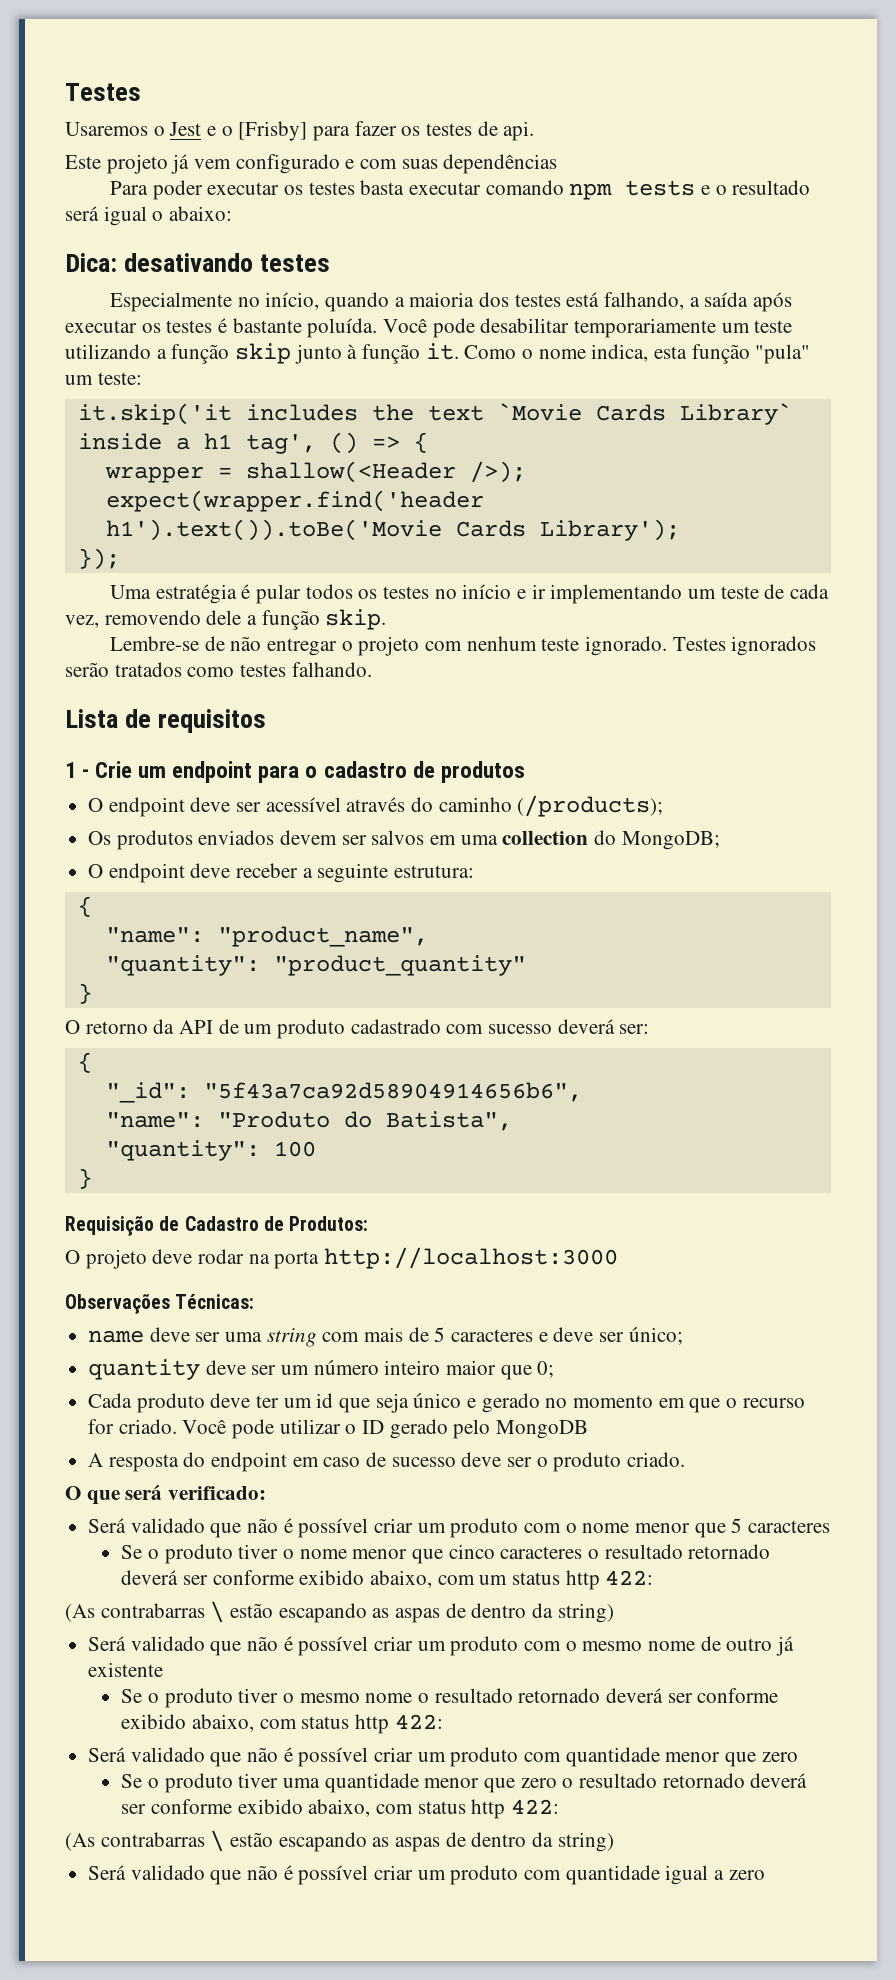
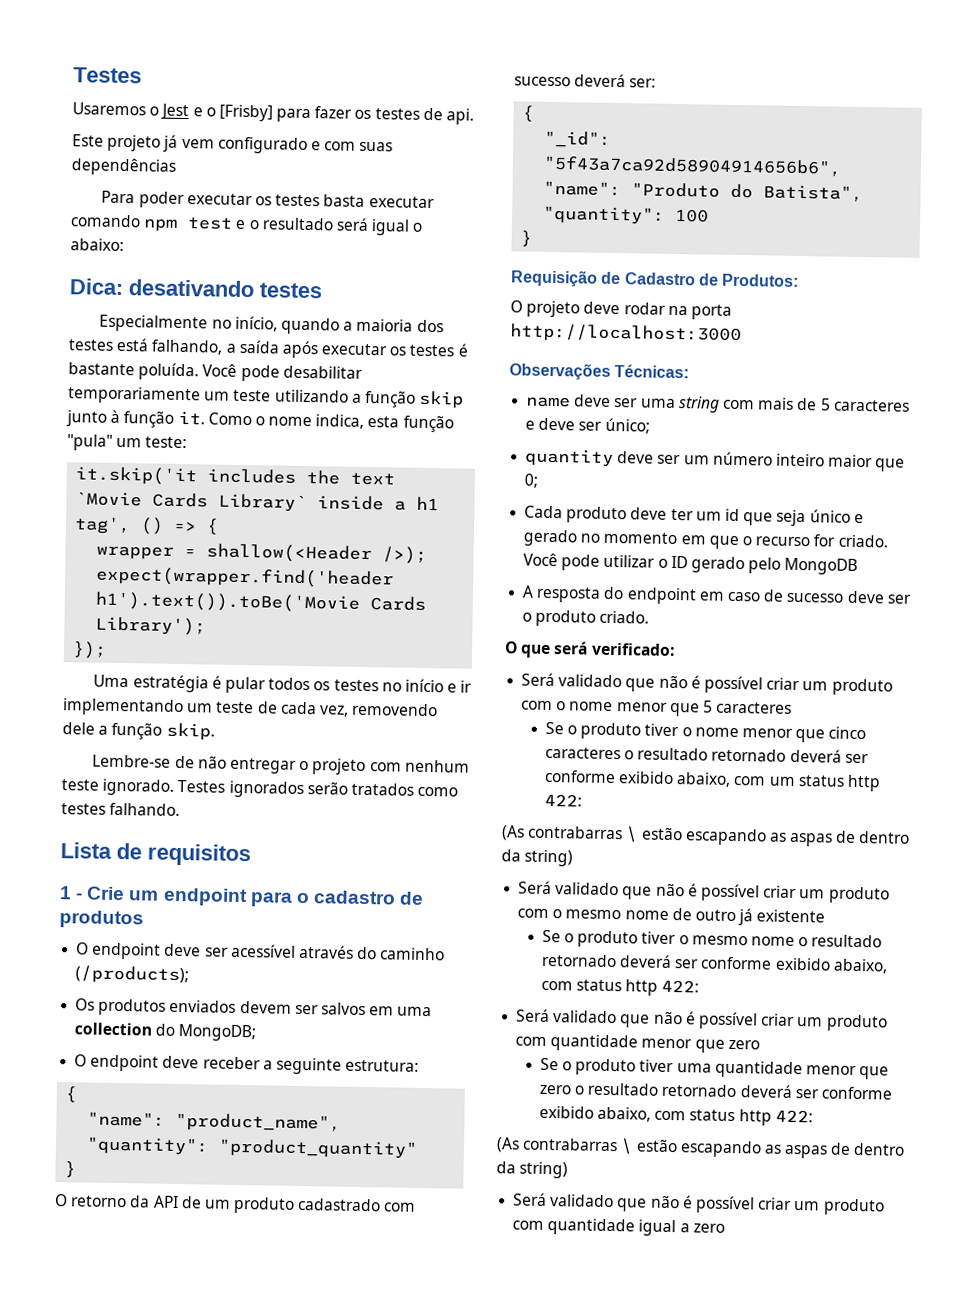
[625,180,696,196] tests -> [187,217,234,230] test

